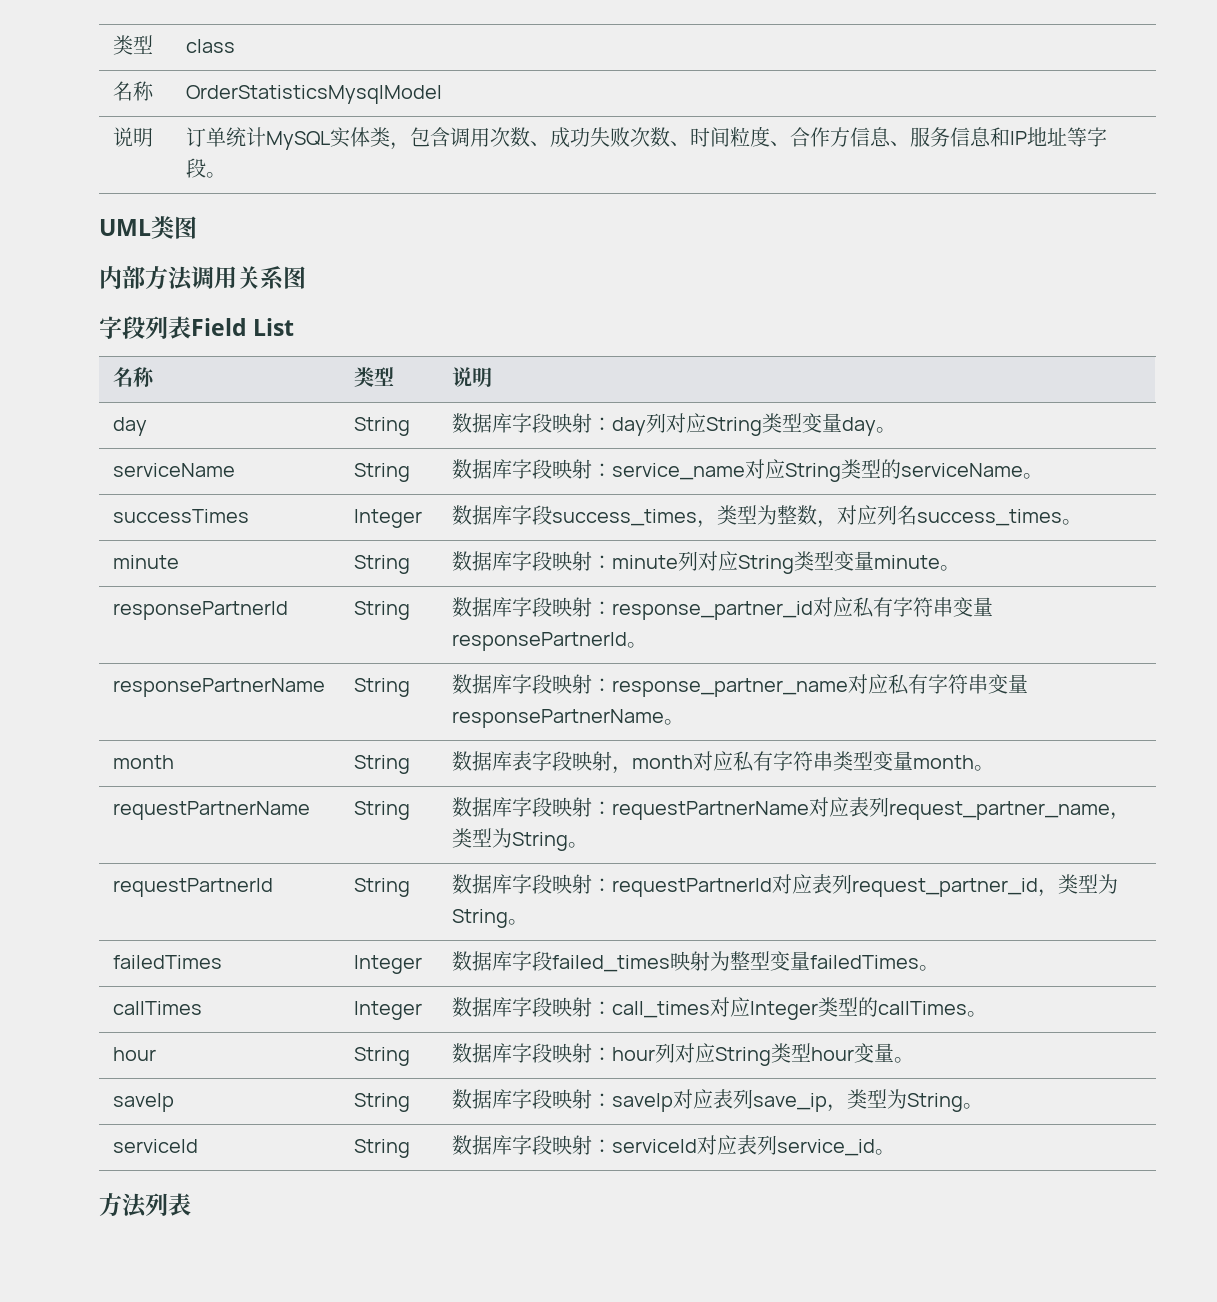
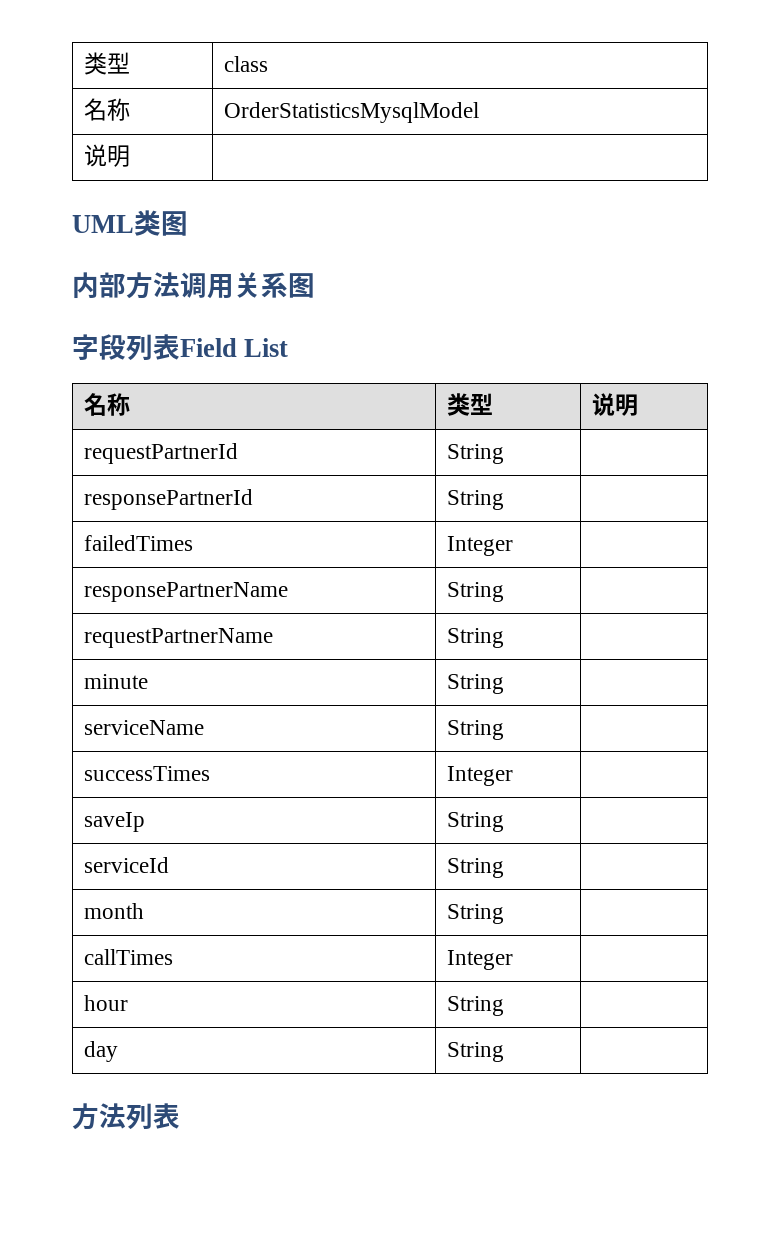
[186,126,1108,150] [186,158,227,178] 订单统计MySQL实体类，包含调用次数、成功失败次数、时间粒度、合作方信息、服务信息和IP地址等字段。 -> (131, 156) none
[113,417,148,436] [354,417,411,436] [452,413,897,436] [113,463,236,477] [354,463,411,482] [452,459,1044,482] [113,509,250,523] [354,509,423,528] [452,505,1083,528] [113,555,180,569] [354,555,411,574] [452,551,961,574] [113,601,289,620] [354,601,411,620] [452,597,994,620] [452,632,648,651] [113,678,326,697] [354,678,411,697] [452,674,1029,697] [452,709,685,728] [113,755,175,769] [354,755,411,774] [452,751,995,774] [113,801,311,820] [354,801,411,820] [452,797,1131,820] [452,828,589,851] [113,878,274,897] [354,878,411,897] [452,874,1119,897] [452,909,529,928] [113,955,223,969] [354,955,423,974] [452,951,940,972] [113,1001,203,1015] [354,1001,423,1020] [452,997,988,1020] [113,1047,157,1061] [354,1047,411,1066] [452,1043,915,1066] [113,1093,175,1112] [354,1093,411,1112] [452,1089,984,1112] [113,1139,199,1153] [354,1139,411,1158] [452,1135,896,1156] day | String | 数据库字段映射：day列对应String类型变量day。 // serviceName | String | 数据库字段映射：service_name对应String类型的serviceName。 // successTimes | Integer | 数据库字段success_times，类型为整数，对应列名success_times。 // minute | String | 数据库字段映射：minute列对应String类型变量minute。 // responsePartnerId | String | 数据库字段映射：response_partner_id对应私有字符串变量responsePartnerId。 // responsePartnerName | String | 数据库字段映射：response_partner_name对应私有字符串变量responsePartnerName。 // month | String | 数据库表字段映射，month对应私有字符串类型变量month。 // requestPartnerName | String | 数据库字段映射：requestPartnerName对应表列request_partner_name，类型为String。 // requestPartnerId | String | 数据库字段映射：requestPartnerId对应表列request_partner_id，类型为String。 // failedTimes | Integer | 数据库字段failed_times映射为整型变量failedTimes。 // callTimes | Integer | 数据库字段映射：call_times对应Integer类型的callTimes。 // hour | String | 数据库字段映射：hour列对应String类型hour变量。 // saveIp | String | 数据库字段映射：saveIp对应表列save_ip，类型为String。 // serviceId | String | 数据库字段映射：serviceId对应表列service_id。 -> [84,443,239,464] [447,444,505,464] [84,489,254,510] [447,490,505,510] [84,535,194,551] [447,536,514,556] [84,582,289,602] [447,582,505,602] [84,628,274,648] [447,628,505,648] [84,674,149,689] [447,674,505,694] [84,720,205,735] [447,720,505,740] [84,766,211,781] [447,766,514,786] [84,812,146,832] [447,812,505,832] [84,857,170,873] [447,858,505,878] [84,903,145,919] [447,904,505,924] [84,949,174,965] [447,950,514,970] [84,995,129,1011] [447,996,505,1016] [84,1041,119,1062] [447,1042,505,1062] requestPartnerId | String | // responsePartnerId | String | // failedTimes | Integer | // responsePartnerName | String | // requestPartnerName | String | // minute | String | // serviceName | String | // successTimes | Integer | // saveIp | String | // serviceId | String | // month | String | // callTimes | Integer | // hour | String | // day | String |

